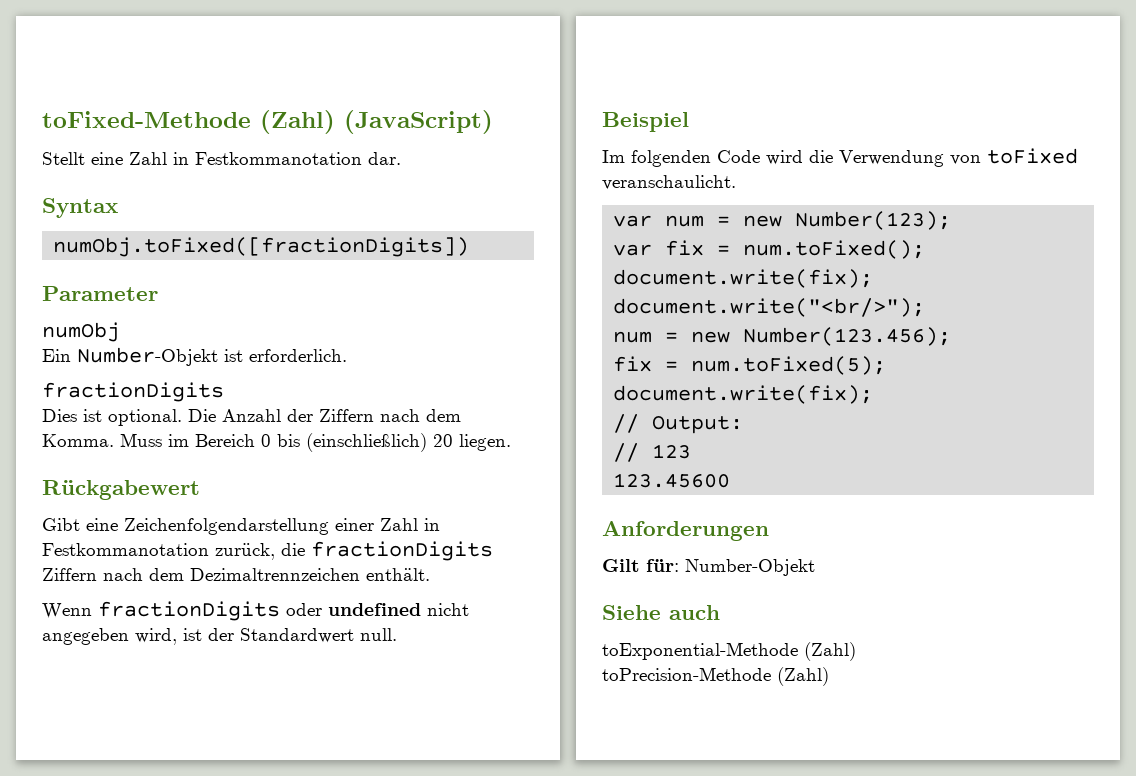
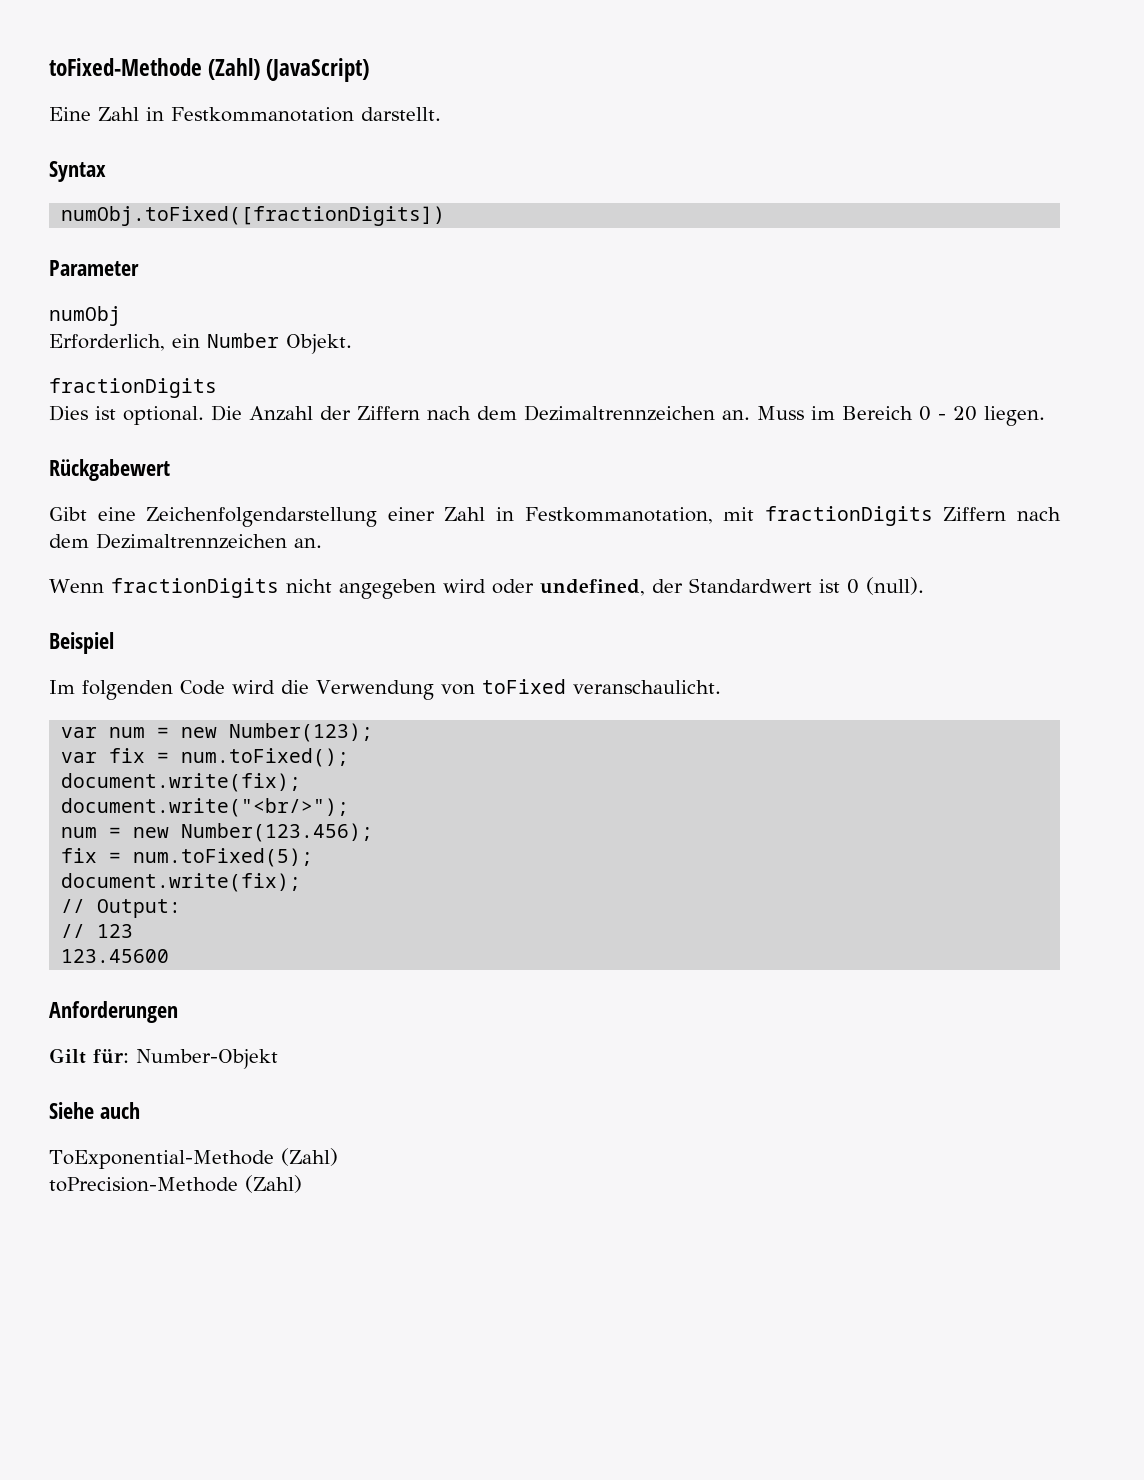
[42,152,401,165] Stellt eine Zahl in Festkommanotation dar. -> [49,107,441,122] Eine Zahl in Festkommanotation darstellt.
[42,347,347,366] Ein Number-Objekt ist erforderlich. -> [49,333,352,354] Erforderlich, ein Number Objekt.
[42,434,114,447] Komma. -> [524,405,750,421] Dezimaltrennzeichen an.
[277,433,427,452] bis (einschließlich) -> [938,414,946,420] -
[42,543,305,560] Festkommanotation zurück, die -> [524,507,755,524] Festkommanotation, mit
[366,568,430,581] enthält. -> [294,538,322,548] an.
[286,603,469,616] [42,628,397,645] oder undefined nicht angegeben wird, ist der Standardwert null. -> [285,577,924,599] nicht angegeben wird oder undefined, der Standardwert ist 0 (null).
[602,642,798,660] toExponential-Methode -> [49,1150,274,1169] ToExponential-Methode

